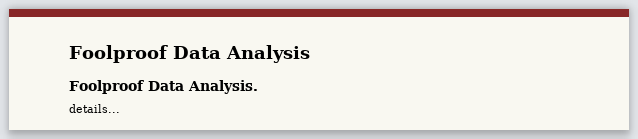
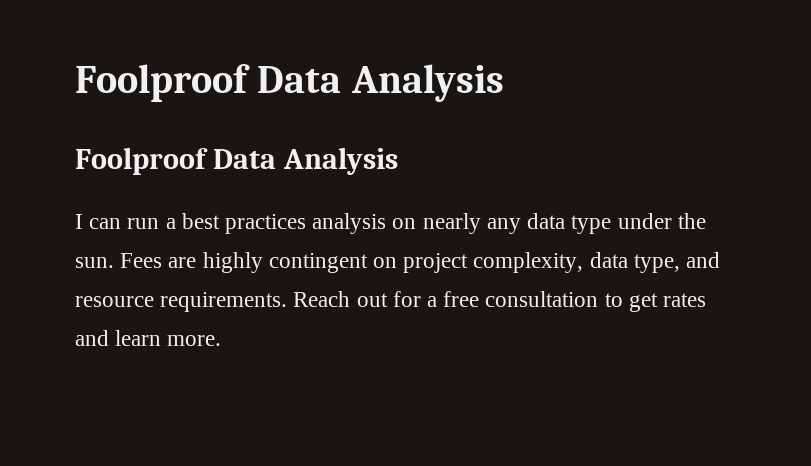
[188,80,258,94] [69,104,120,113] Analysis. // details... -> [282,147,398,175] [75,213,706,234] [75,252,721,273] [75,291,707,312] [75,330,222,346] Analysis // I can run a best practices analysis on nearly any data type under the sun. Fees are highly contingent on project complexity, data type, and resource requirements. Reach out for a free consultation to get rates and learn more.

